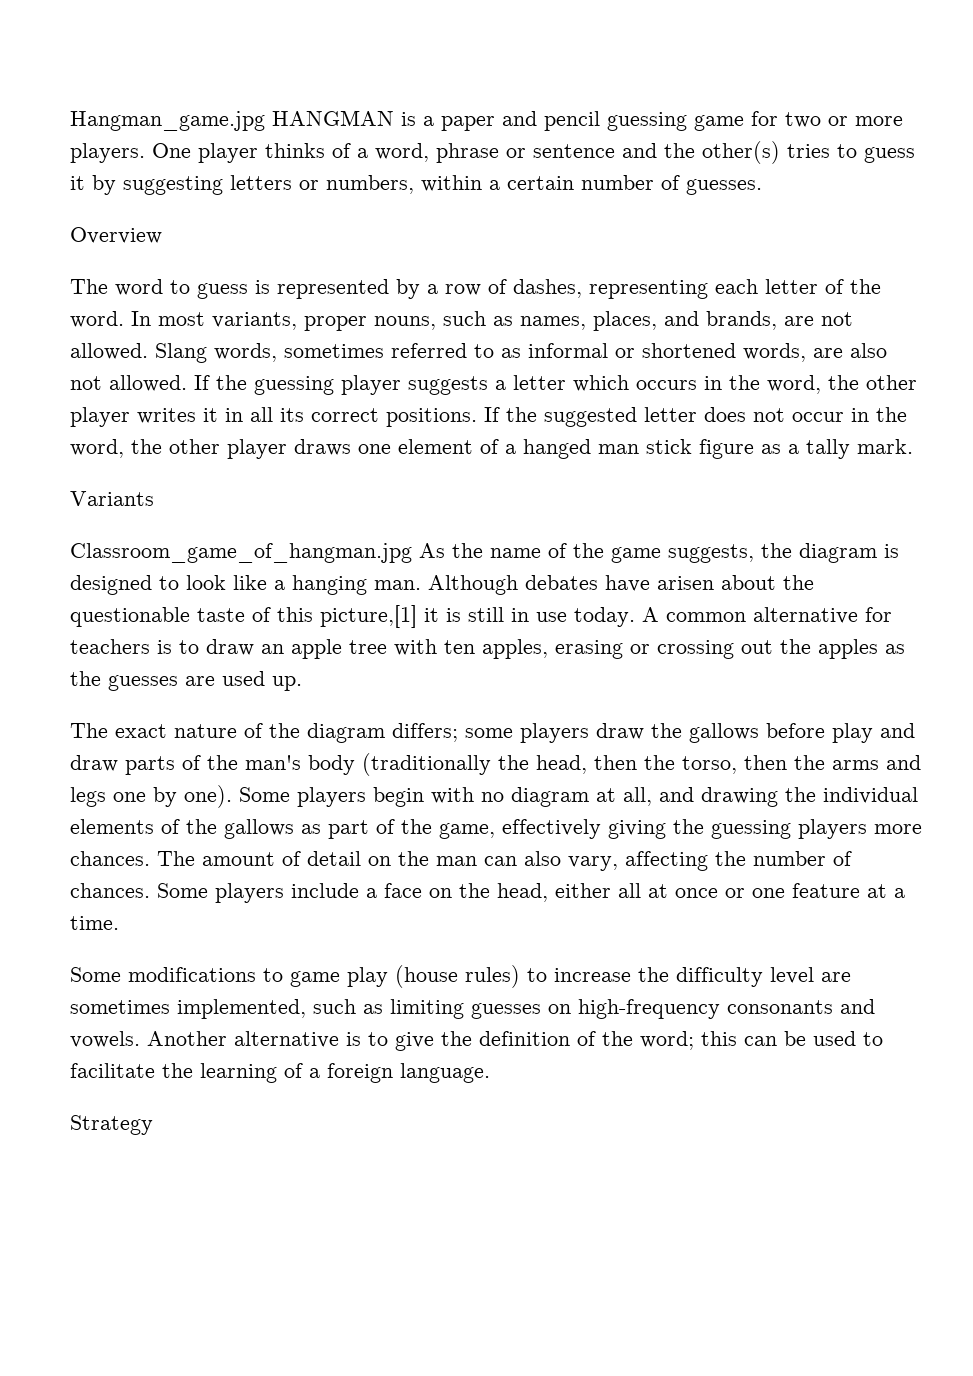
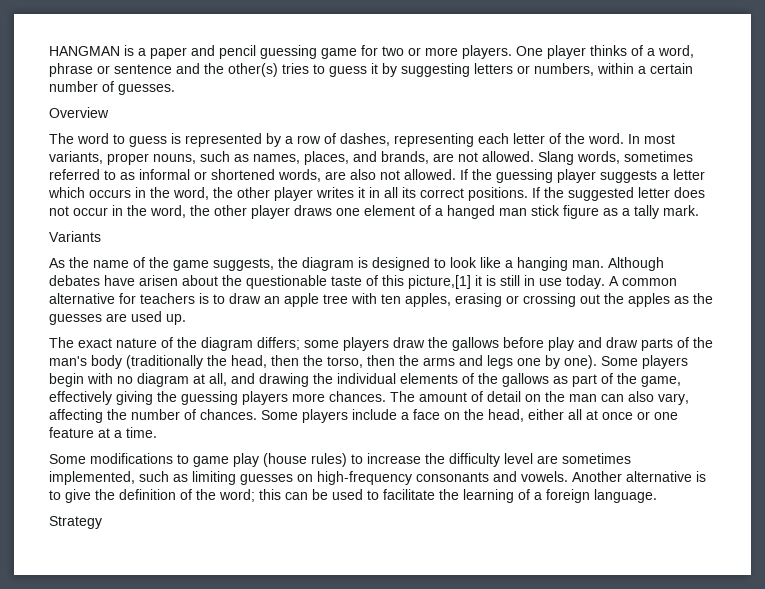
[70,111,265,131] Hangman_game.jpg -> (49, 51) none
[70,543,412,563] Classroom_game_of_hangman.jpg -> (101, 236) none

